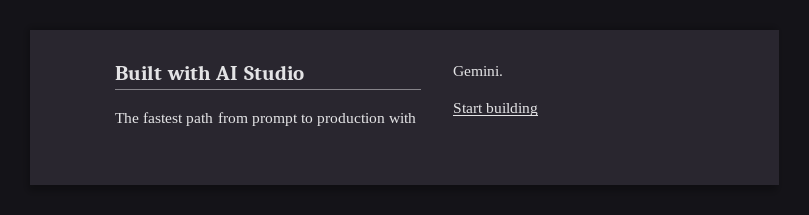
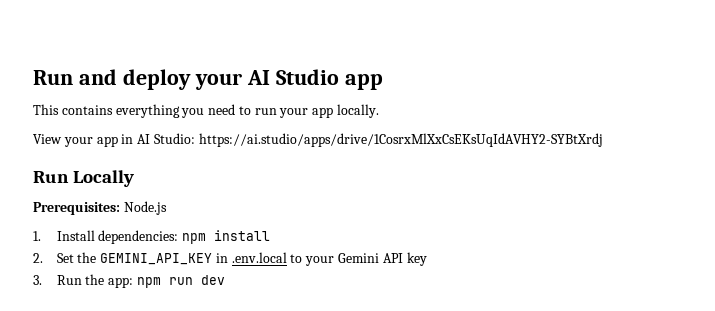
[115,65,305,80] [115,112,417,126] [453,66,503,76] [453,103,539,116] Built with AI Studio // The fastest path from prompt to production with Gemini. // Start building -> [33,69,383,90] [33,104,380,118] [33,133,603,147] [33,170,135,187] [33,201,167,215] [33,230,271,244] [33,252,427,266] [33,274,225,288] Run and deploy your AI Studio app // This contains everything you need to run your app locally. // View your app in AI Studio: https://ai.studio/apps/drive/1CosrxMlXxCsEKsUqIdAVHY2-SYBtXrdj // Run Locally // Prerequisites: Node.js // 1. Install dependencies: npm install // 2. Set the GEMINI_API_KEY in .env.local to your Gemini API key // 3. Run the app: npm run dev

